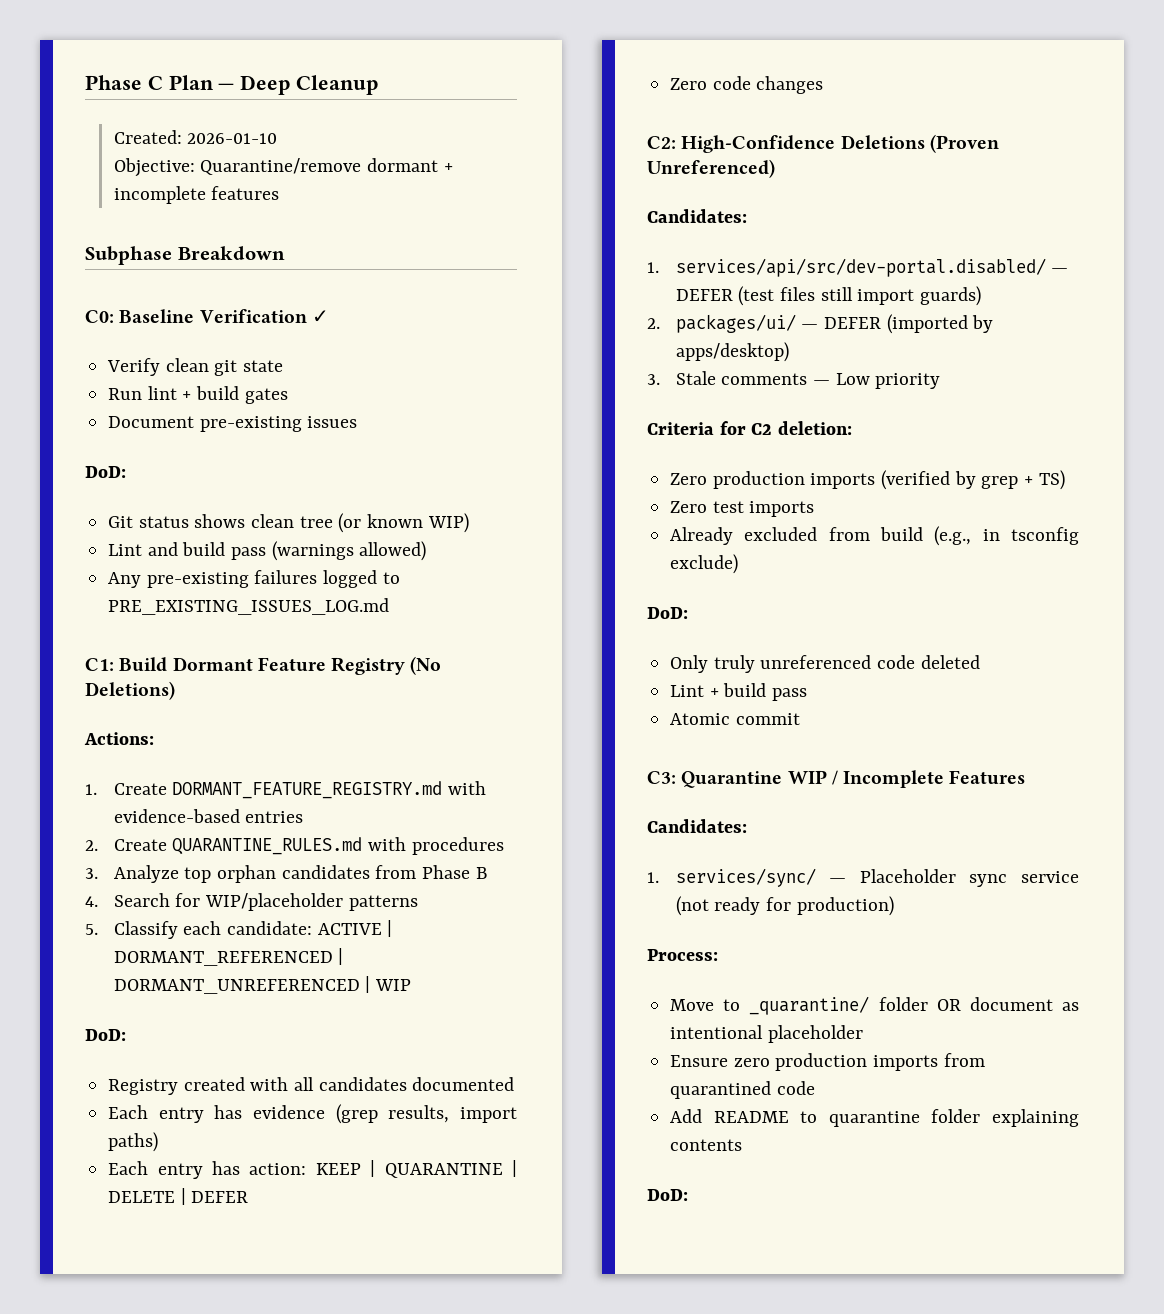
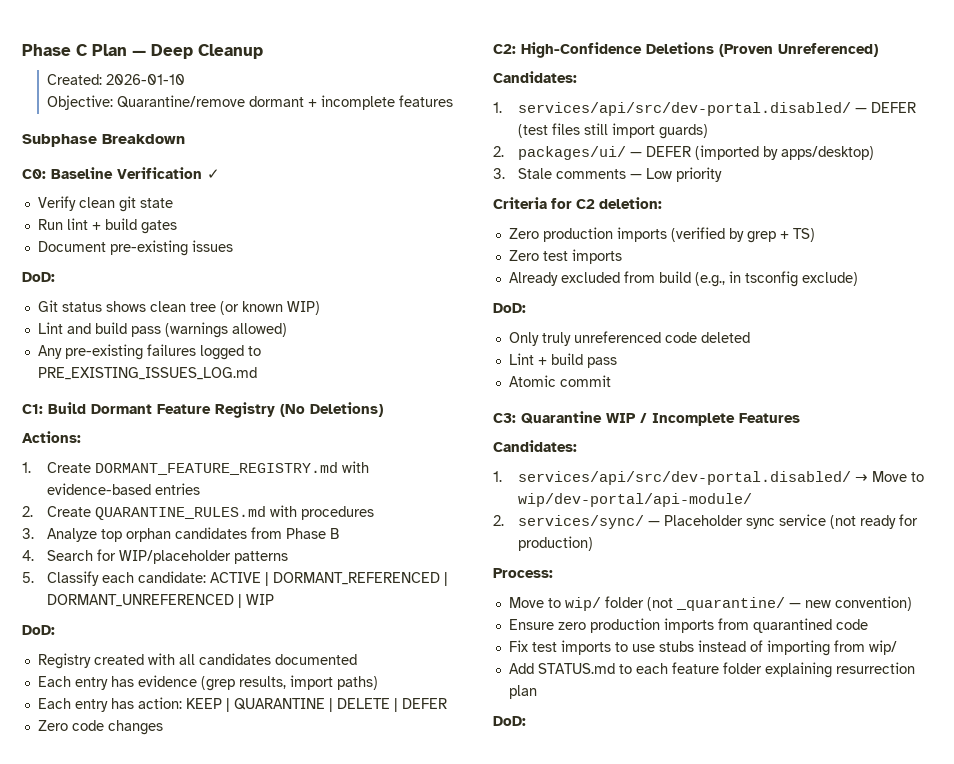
(659, 877) none -> [517,471,924,485] [517,493,752,507] [493,515,504,526] services/api/src/dev-portal.disabled/ → Move to wip/dev-portal/api-module/ // 2.
[749,996,1079,1015] [670,1025,863,1043] _quarantine/ folder OR document as intentional placeholder -> [564,596,912,611] wip/ folder (not _quarantine/ — new convention)
[670,1109,1079,1127] [670,1139,743,1151] Add README to quarantine folder explaining contents -> [508,640,897,656] [508,662,915,678] [508,685,537,699] Fix test imports to use stubs instead of importing from wip/ // Add STATUS.md to each feature folder explaining resurrection plan

